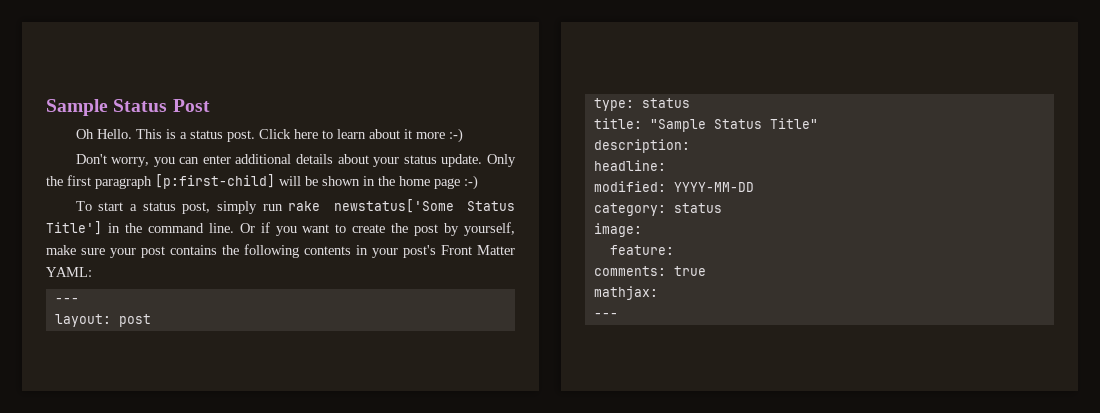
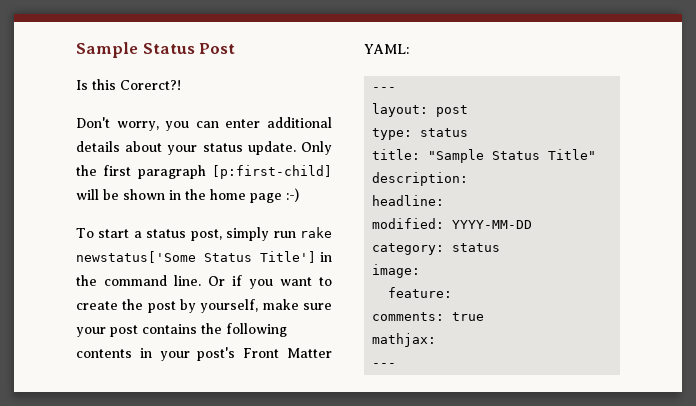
[75,128,463,143] Oh Hello. This is a status post. Click here to learn about it more :-) -> [76,79,181,90] Is this Corerct?!

